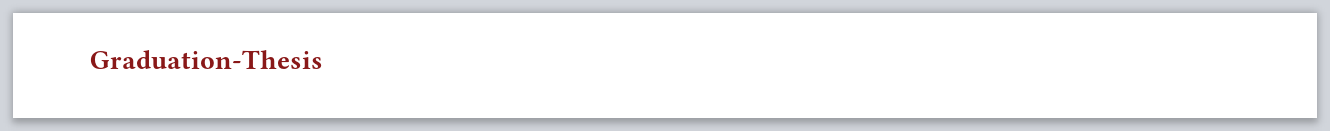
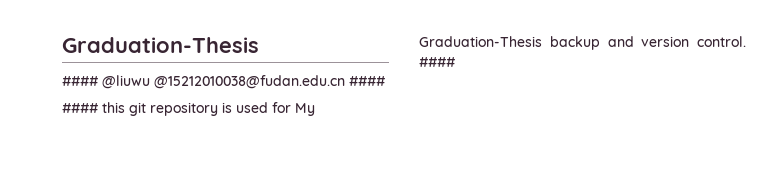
[90,50,323,69] Graduation-Thesis -> [62,37,259,53] [62,75,386,89] [62,102,315,116] [419,36,746,50] [419,57,456,67] Graduation-Thesis // #### @liuwu @15212010038@fudan.edu.cn #### // #### this git repository is used for My Graduation-Thesis backup and version control. ####

